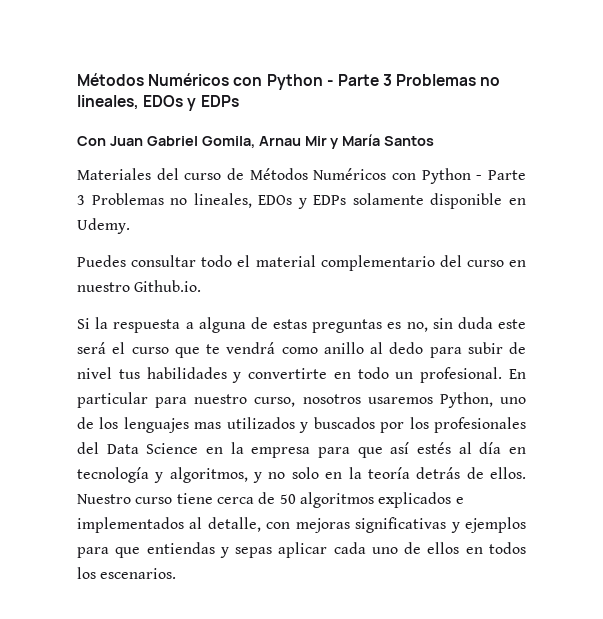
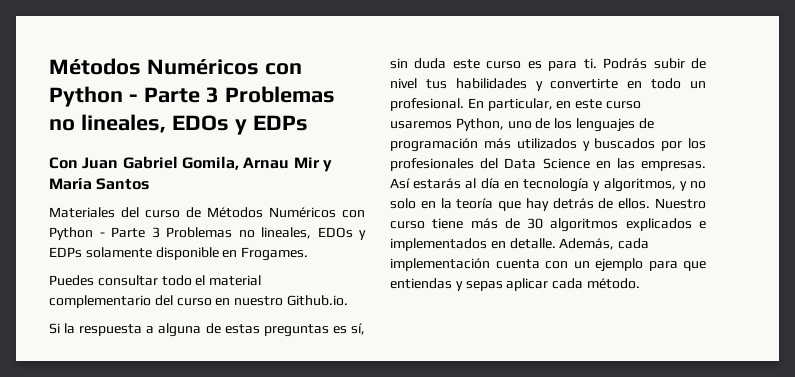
[77,218,130,234] Udemy. -> [241,247,309,261] Frogames.
[406,322,428,332] no, -> [351,323,365,335] sí,
[77,342,462,358] será el curso que te vendrá como anillo al dedo para -> [486,58,648,71] curso es para ti. Podrás
[77,392,361,408] particular para nuestro curso, nosotros -> [487,98,641,111] particular, en este curso
[194,422,222,429] mas -> [638,118,654,129] [390,138,511,152] de programación más
[230,442,452,458] la empresa para que así estés -> [616,158,706,171] [390,178,462,189] las empresas. Así estarás
(410, 473) none -> [498,198,549,211] que hay
[216,492,296,504] cerca de 50 -> [470,218,544,229] más de 30
[189,517,526,533] al detalle, con mejoras significativas y ejemplos -> [490,238,650,250] [390,258,643,272] en detalle. Además, cada implementación cuenta con un ejemplo
[371,542,526,554] [77,567,177,579] uno de ellos en todos los escenarios. -> [586,278,640,289] método.

